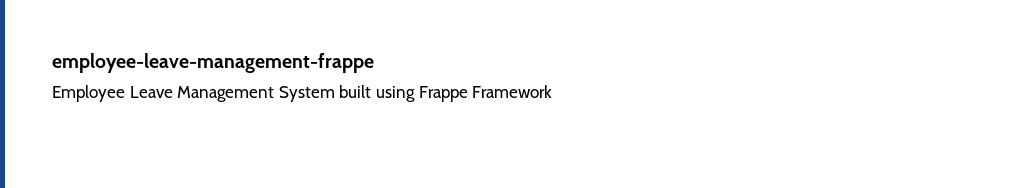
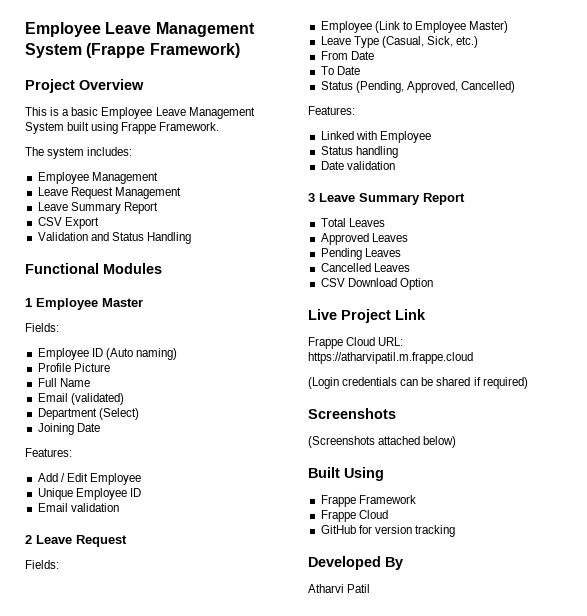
[52,53,374,73] employee-leave-management-frappe // -> [25,22,255,37] [25,43,240,58] [25,79,144,93] [25,107,99,116] Employee Leave Management System (Frappe Framework) // Project Overview // This is a basic
[472,85,553,98] Framework -> [159,122,220,131] [25,147,133,159] [37,172,158,184] [37,187,181,199] [37,202,158,214] [37,217,99,229] [37,232,191,244] [25,263,162,274] [25,298,143,310] [25,323,59,332] [37,348,177,360] [37,363,110,372] [37,378,90,387] [37,393,124,405] [37,408,139,420] [37,423,100,435] [25,448,72,457] [37,473,141,485] [37,488,141,500] [37,503,119,512] [25,535,127,547] [25,560,59,569] [320,21,509,33] [320,36,479,48] [320,51,374,60] [320,66,360,75] [320,81,515,93] [308,106,355,115] [320,131,431,143] [320,146,398,158] [320,161,395,170] [308,193,465,205] [320,218,385,227] [320,233,408,245] [320,248,401,260] [320,263,410,272] [320,278,433,290] [308,309,426,323] [308,337,404,349] [308,352,473,364] [308,377,528,389] [308,408,396,419] [308,436,457,448] [308,467,384,481] [320,495,416,507] [320,510,388,522] [320,525,455,537] [308,556,403,570] [308,584,371,593] Framework. // The system includes: // Employee Management // Leave Request Management // Leave Summary Report // CSV Export // Validation and Status Handling // Functional Modules // 1 Employee Master // Fields: // Employee ID (Auto naming) // Profile Picture // Full Name // Email (validated) // Department (Select) // Joining Date // Features: // Add / Edit Employee // Unique Employee ID // Email validation // 2 Leave Request // Fields: // Employee (Link to Employee Master) // Leave Type (Casual, Sick, etc.) // From Date // To Date // Status (Pending, Approved, Cancelled) // Features: // Linked with Employee // Status handling // Date validation // 3 Leave Summary Report // Total Leaves // Approved Leaves // Pending Leaves // Cancelled Leaves // CSV Download Option // Live Project Link // Frappe Cloud URL: https://atharvipatil.m.frappe.cloud // (Login credentials can be shared if required) // Screenshots // (Screenshots attached below) // Built Using // Frappe Framework // Frappe Cloud // GitHub for version tracking // Developed By // Atharvi Patil

